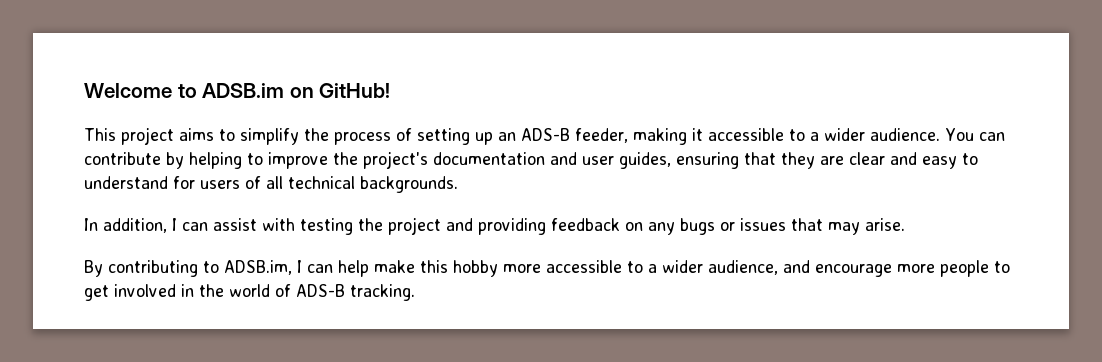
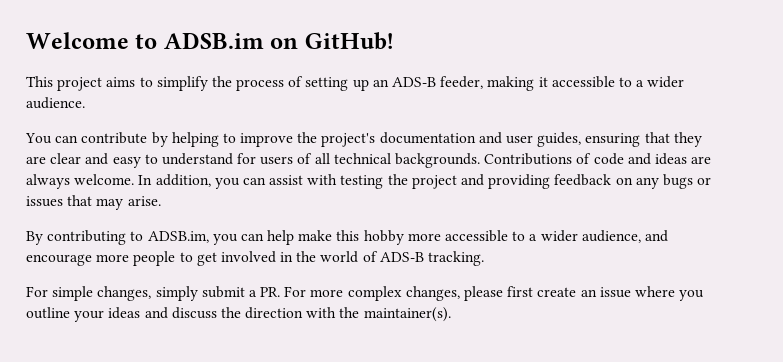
(940, 134) none -> (85, 103) //
(458, 184) // -> [484,153,712,165] [26,174,135,189] Contributions of code and ideas are always welcome.
[172,218,177,231] I -> [214,178,240,189] you
[297,260,302,273] I -> [212,234,238,245] you
(415, 292) none -> [26,286,705,301] [26,307,451,322] // For simple changes, simply submit a PR. For more complex changes, please first create an issue where you outline your ideas and discuss the direction with the maintainer(s).

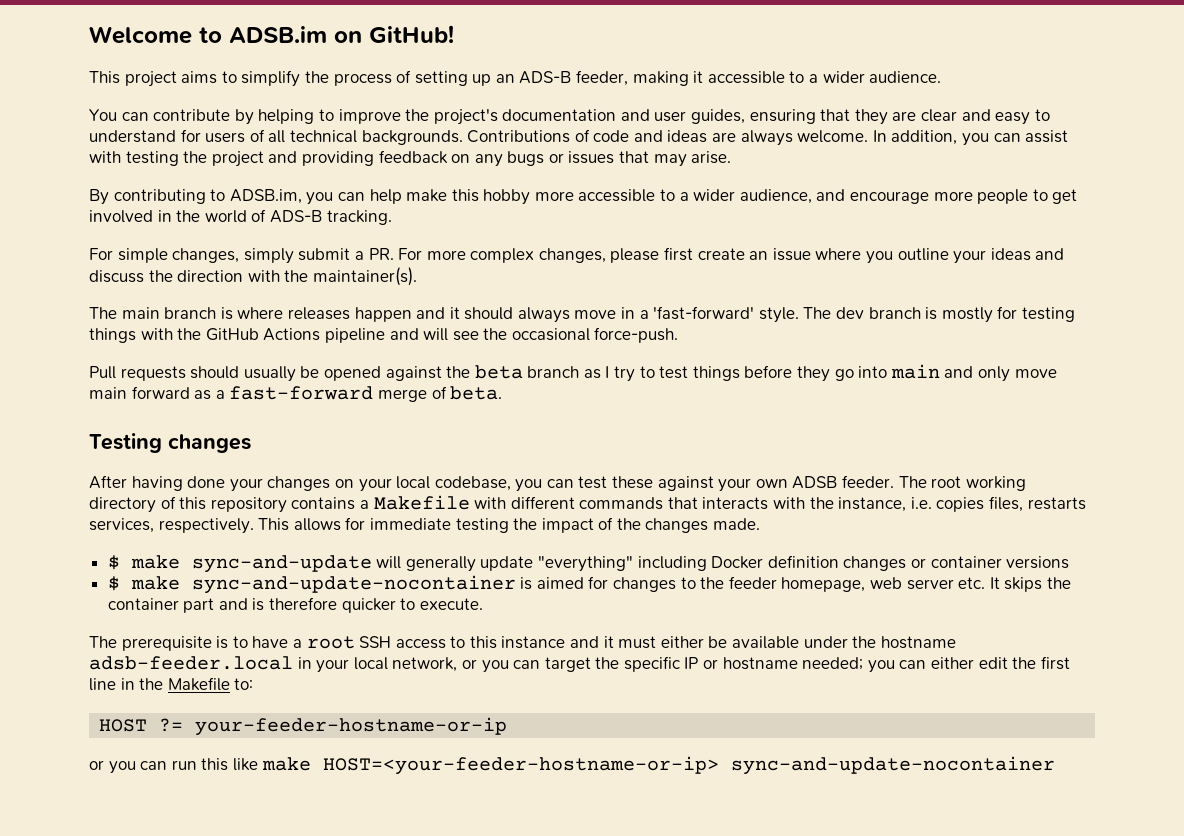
(451, 314) none -> [89,306,1075,323] [89,327,679,343] [89,364,1057,382] [89,386,503,402] [89,433,251,453] [89,475,1026,492] [89,495,1086,513] [89,517,761,534] [107,555,1070,573] [107,575,1071,594] [107,597,483,613] [89,636,956,651] [89,656,1070,673] [89,677,254,691] [99,717,508,736] [89,756,1055,775] // The main branch is where releases happen and it should always move in a 'fast-forward' style. The dev branch is mostly for testing things with the GitHub Actions pipeline and will see the occasional force-push. // Pull requests should usually be opened against the beta branch as I try to test things before they go into main and only move main forward as a fast-forward merge of beta. // Testing changes // After having done your changes on your local codebase, you can test these against your own ADSB feeder. The root working directory of this repository contains a Makefile with different commands that interacts with the instance, i.e. copies files, restarts services, respectively. This allows for immediate testing the impact of the changes made. // $ make sync-and-update will generally update "everything" including Docker definition changes or container versions // $ make sync-and-update-nocontainer is aimed for changes to the feeder homepage, web server etc. It skips the container part and is therefore quicker to execute. // The prerequisite is to have a root SSH access to this instance and it must either be available under the hostname adsb-feeder.local in your local network, or you can target the specific IP or hostname needed; you can either edit the first line in the Makefile to: // HOST ?= your-feeder-hostname-or-ip // or you can run this like make HOST=<your-feeder-hostname-or-ip> sync-and-update-nocontainer

